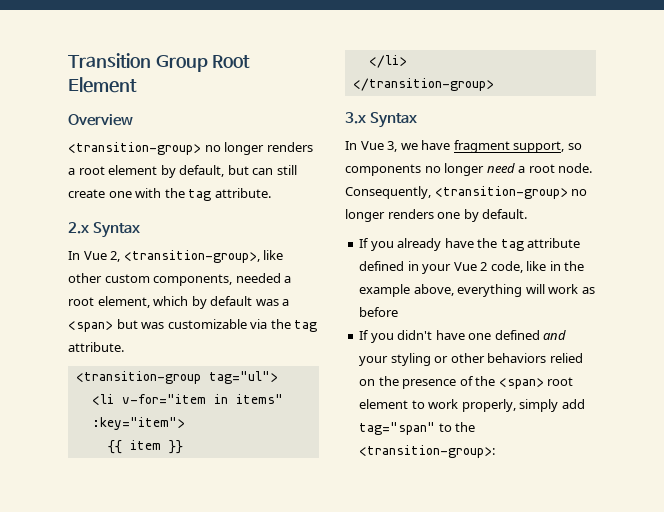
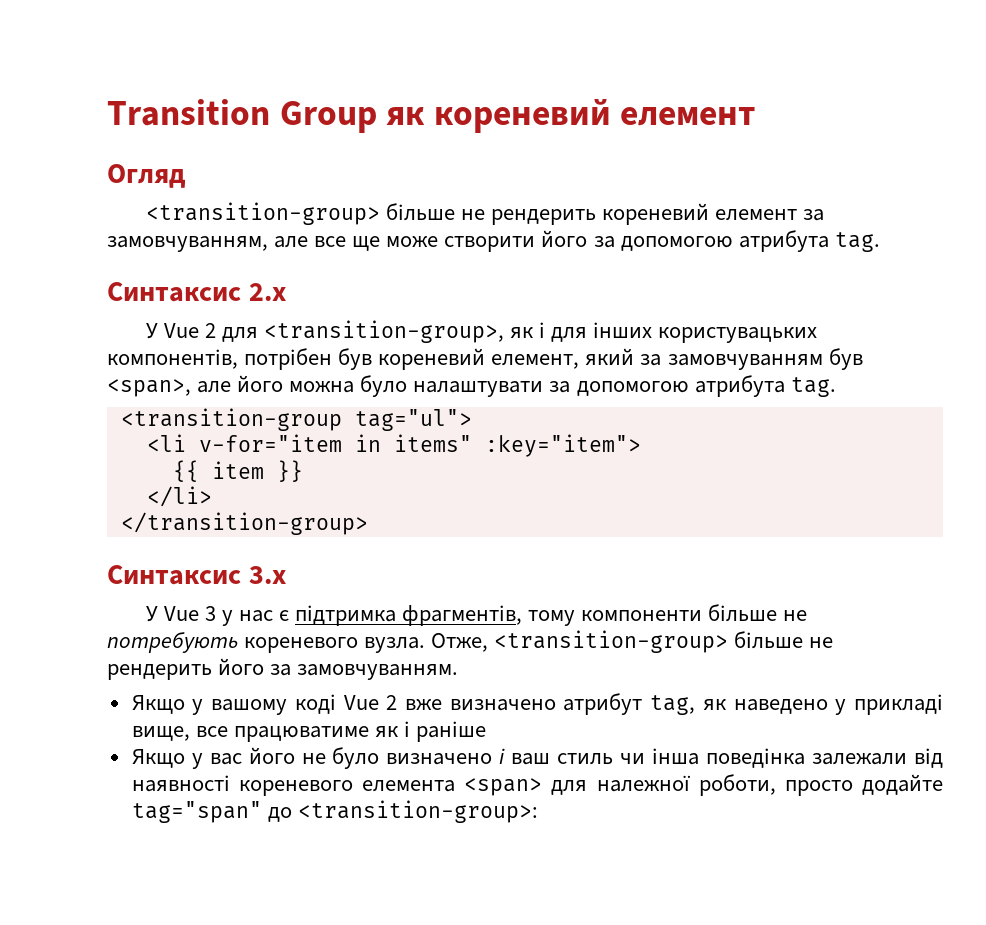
[212,55,251,68] [68,77,137,93] [68,114,133,126] [68,142,313,155] [68,165,297,178] [68,188,271,201] [68,222,141,238] [68,250,284,263] [68,273,292,286] [68,296,290,309] [68,319,318,332] [68,342,124,352] Root Element // Overview // <transition-group> no longer renders a root element by default, but can still create one with the tag attribute. // 2.x Syntax // In Vue 2, <transition-group>, like other custom components, needed a root element, which by default was a <span> but was customizable via the tag attribute. -> [386,98,756,133] [107,164,186,188] [145,202,825,225] [107,230,880,252] [107,282,286,302] [145,320,818,343] [107,348,863,370] [107,375,836,397] як кореневий елемент // Огляд // <transition-group> більше не рендерить кореневий елемент за замовчуванням, але все ще може створити його за допомогою атрибута tag. // Синтаксис 2.x // У Vue 2 для <transition-group>, як і для інших користувацьких компонентів, потрібен був кореневий елемент, який за замовчуванням був <span>, але його можна було налаштувати за допомогою атрибута tag.
(494, 84) none -> [107,565,241,585] Синтаксис
[370,112,418,128] [345,140,582,153] [345,163,593,176] [345,186,588,199] [345,209,528,222] [359,238,581,251] [359,261,585,274] [359,284,595,297] [359,307,399,317] [359,330,567,343] [359,353,583,366] [359,376,574,389] [359,399,585,412] [359,422,476,435] Syntax // In Vue 3, we have fragment support, so components no longer need a root node. Consequently, <transition-group> no longer renders one by default. // If you already have the tag attribute defined in your Vue 2 code, like in the example above, everything will work as before // If you didn't have one defined and your styling or other behaviors relied on the presence of the <span> root element to work properly, simply add tag="span" to the -> [145,604,808,626] [107,630,834,653] [107,658,459,680] [131,693,943,715] [131,721,487,742] [131,747,943,769] [131,774,943,796] [131,801,292,823] // У Vue 3 у нас є підтримка фрагментів, тому компоненти більше не потребують кореневого вузла. Отже, <transition-group> більше не рендерить його за замовчуванням. // Якщо у вашому коді Vue 2 вже визначено атрибут tag, як наведено у прикладі вище, все працюватиме як і раніше // Якщо у вас його не було визначено і ваш стиль чи інша поведінка залежали від наявності кореневого елемента <span> для належної роботи, просто додайте tag="span" до

